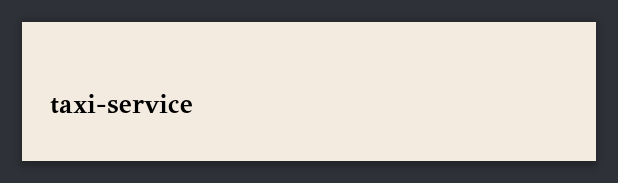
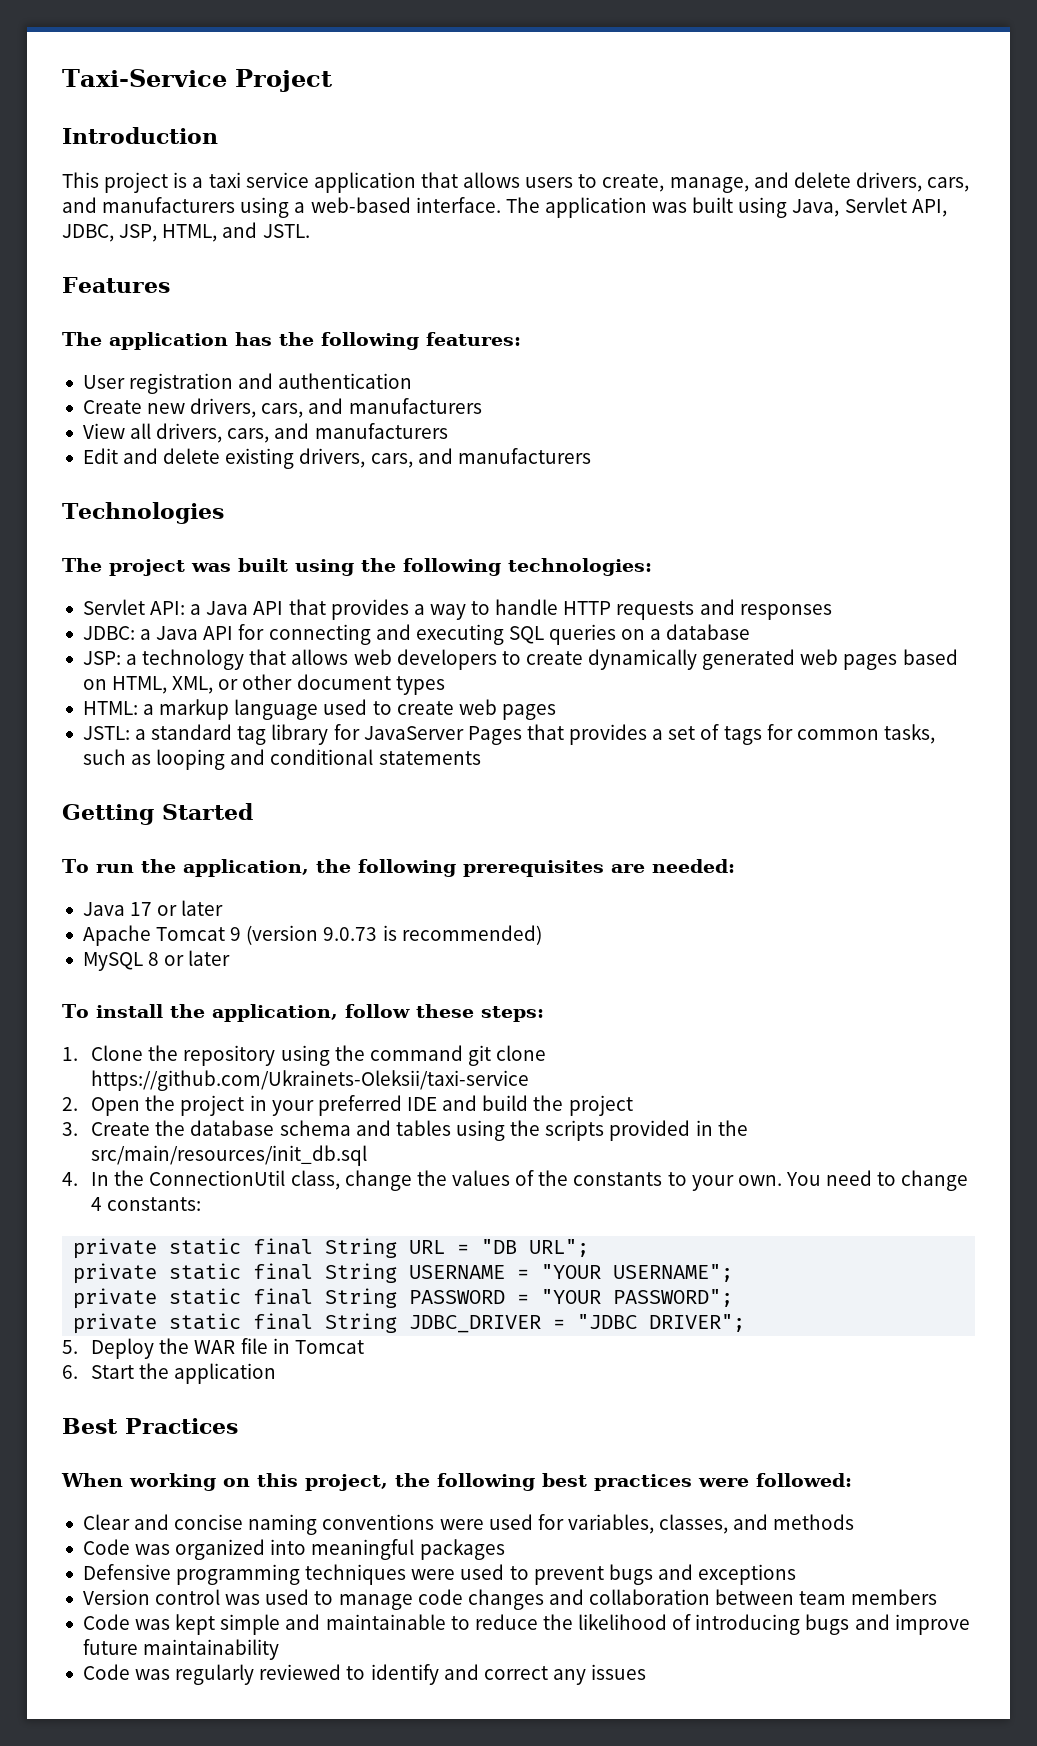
[50,94,193,114] taxi-service -> [62,69,332,92] [62,127,218,144] [62,172,970,193] [62,197,947,218] [62,222,310,242] [62,277,170,293] [62,332,521,350] [82,373,413,394] [82,398,482,418] [82,423,448,443] [82,448,591,469] [62,502,224,524] [62,558,652,576] [82,599,832,620] [82,624,751,645] [82,649,958,670] [82,674,445,695] [82,699,556,720] [82,724,935,745] [82,749,481,770] [62,803,253,825] [62,859,735,877] [82,900,224,916] [82,925,542,946] [82,950,231,971] [62,1004,544,1022] [62,1045,547,1066] [91,1070,530,1091] [62,1095,633,1116] [62,1120,748,1141] [91,1145,368,1166] [62,1170,969,1191] [91,1197,202,1211] [73,1238,590,1259] [73,1263,734,1284] [73,1288,734,1309] [73,1313,746,1334] [62,1338,364,1359] [62,1363,277,1384] [62,1418,238,1434] [61,1473,852,1491] [82,1514,855,1535] [82,1539,505,1560] [82,1564,797,1585] [82,1589,938,1610] [82,1614,970,1635] [82,1639,280,1660] [82,1664,647,1685] Taxi-Service Project // Introduction // This project is a taxi service application that allows users to create, manage, and delete drivers, cars, and manufacturers using a web-based interface. The application was built using Java, Servlet API, JDBC, JSP, HTML, and JSTL. // Features // The application has the following features: // User registration and authentication // Create new drivers, cars, and manufacturers // View all drivers, cars, and manufacturers // Edit and delete existing drivers, cars, and manufacturers // Technologies // The project was built using the following technologies: // Servlet API: a Java API that provides a way to handle HTTP requests and responses // JDBC: a Java API for connecting and executing SQL queries on a database // JSP: a technology that allows web developers to create dynamically generated web pages based on HTML, XML, or other document types // HTML: a markup language used to create web pages // JSTL: a standard tag library for JavaServer Pages that provides a set of tags for common tasks, such as looping and conditional statements // Getting Started // To run the application, the following prerequisites are needed: // Java 17 or later // Apache Tomcat 9 (version 9.0.73 is recommended) // MySQL 8 or later // To install the application, follow these steps: // 1. Clone the repository using the command git clone https://github.com/Ukrainets-Oleksii/taxi-service // 2. Open the project in your preferred IDE and build the project // 3. Create the database schema and tables using the scripts provided in the src/main/resources/init_db.sql // 4. In the ConnectionUtil class, change the values of the constants to your own. You need to change 4 constants: // private static final String URL = "DB URL"; // private static final String USERNAME = "YOUR USERNAME"; // private static final String PASSWORD = "YOUR PASSWORD"; // private static final String JDBC_DRIVER = "JDBC DRIVER"; // 5. Deploy the WAR file in Tomcat // 6. Start the application // Best Practices // When working on this project, the following best practices were followed: // Clear and concise naming conventions were used for variables, classes, and methods // Code was organized into meaningful packages // Defensive programming techniques were used to prevent bugs and exceptions // Version control was used to manage code changes and collaboration between team members // Code was kept simple and maintainable to reduce the likelihood of introducing bugs and improve future maintainability // Code was regularly reviewed to identify and correct any issues

